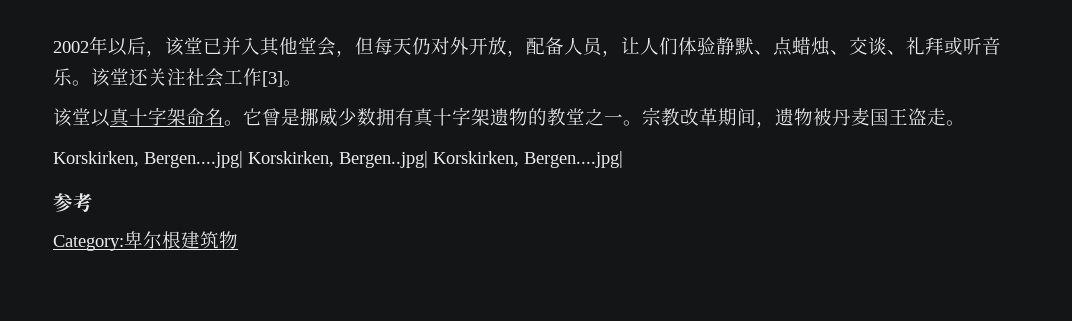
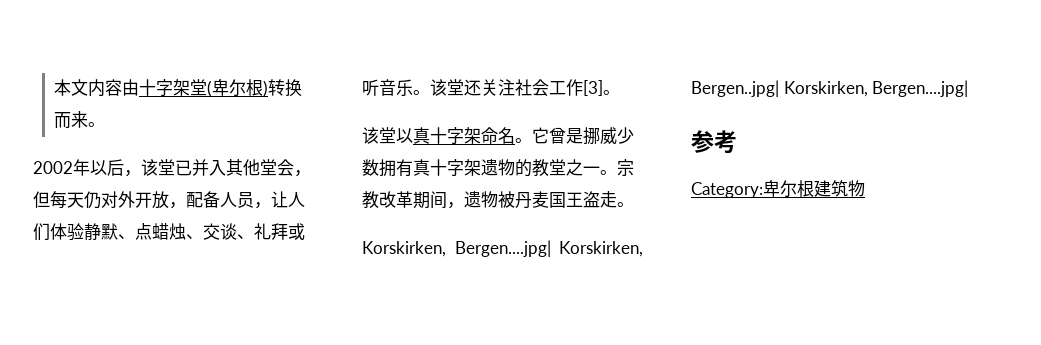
(53, 47) none -> [53,79,302,97] [53,111,105,129] 本文内容由十字架堂(卑尔根)转换而来。 //

